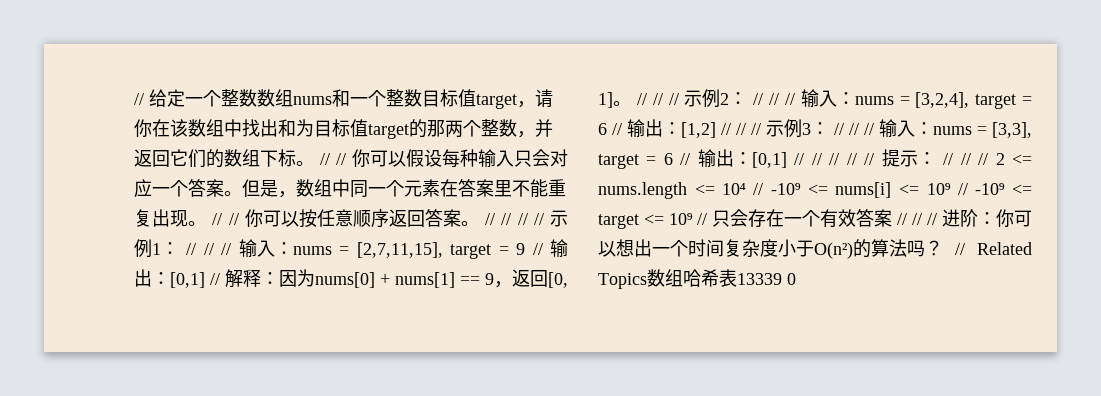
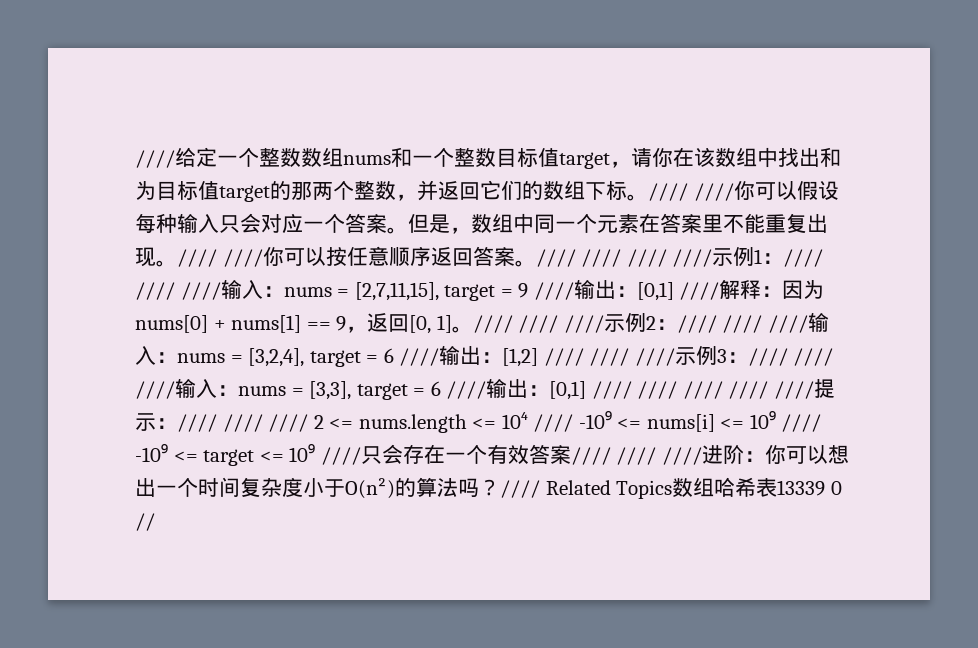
[134,93,144,105] // -> [135,150,175,168] ////
[320,153,346,165] // // -> [648,183,734,201] //// ////
[212,213,239,225] // // -> [177,249,263,267] //// ////
[485,210,568,227] [134,239,232,258] // // // // 示例1： // // // -> [535,247,824,267] [135,282,221,300] //// //// //// ////示例1：//// //// ////
[532,239,568,258] [134,269,220,288] // 输出：[0,1] // -> [533,279,720,301] ////输出：[0,1] ////
[636,89,795,108] // // // 示例2： // // // -> [472,313,808,333] //// //// ////示例2：//// //// ////
[612,123,622,135] // -> [399,348,440,366] ////
[721,119,874,138] // // // 示例3： // // // -> [543,346,834,366] [135,381,175,399] //// //// ////示例3：//// //// ////
[680,149,989,168] // 输出：[0,1] // // // // // 提示： // // // -> [446,378,835,400] [135,413,309,432] ////输出：[0,1] //// //// //// //// ////提示：//// //// ////
[753,183,764,195] // -> [533,414,574,432] ////
[957,183,968,195] // -> [781,414,822,432] ////
[697,213,707,225] // -> [320,447,361,465] ////
[897,213,937,225] // // // -> [570,447,702,465] //// //// ////
[955,243,965,255] // -> [500,480,540,498] ////
(796, 279) none -> [135,513,155,531] //

